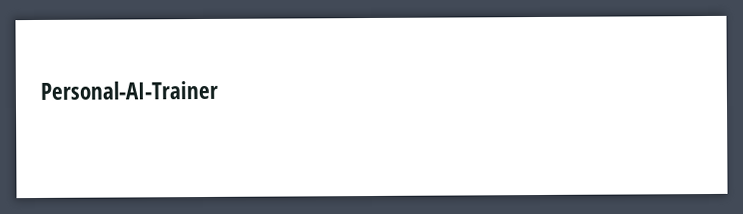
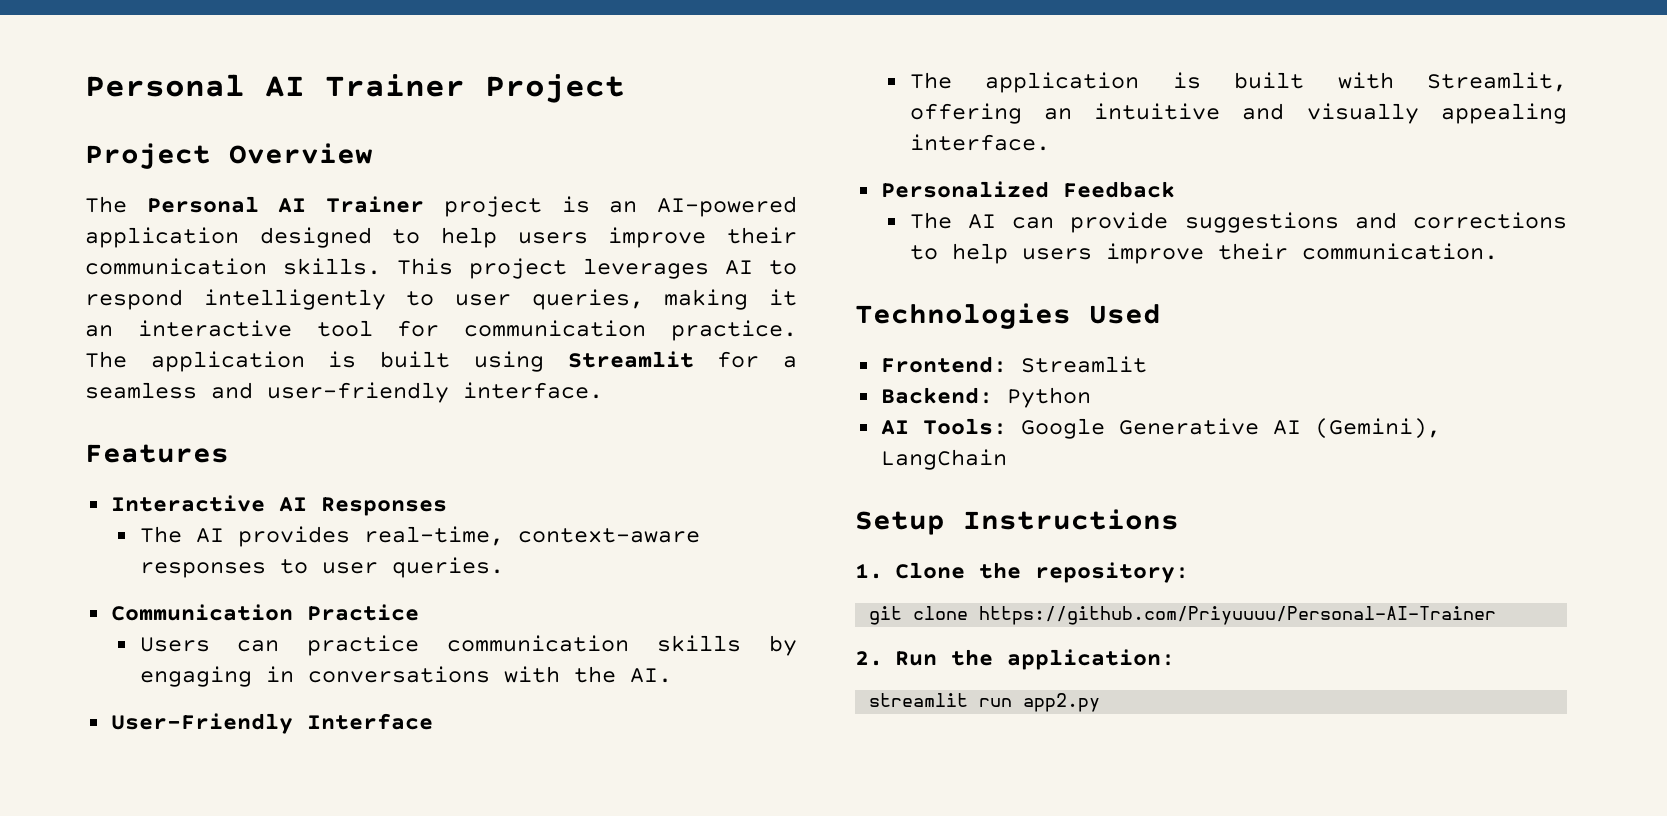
[40,80,218,100] Personal-AI-Trainer -> [85,74,625,103] [85,143,373,169] [85,196,797,217] [85,227,797,248] [85,258,797,279] [85,289,797,310] [85,320,797,341] [85,351,797,372] [85,382,603,403] [85,444,229,463] [110,495,447,516] [139,526,700,547] [139,557,504,578] [110,604,419,621] [139,635,798,656] [139,666,672,687] [110,713,433,734] [909,72,1567,93] [909,103,1567,124] [909,134,1050,151] [880,181,1175,198] [909,212,1567,233] [909,243,1498,264] [855,303,1161,329] [880,356,1147,373] [880,387,1091,408] [880,418,1441,439] [880,449,1007,470] [855,509,1179,535] [855,562,1189,583] [869,606,1497,625] [855,649,1175,670] [869,693,1101,712] Personal AI Trainer Project // Project Overview // The Personal AI Trainer project is an AI-powered application designed to help users improve their communication skills. This project leverages AI to respond intelligently to user queries, making it an interactive tool for communication practice. The application is built using Streamlit for a seamless and user-friendly interface. // Features // Interactive AI Responses // The AI provides real-time, context-aware responses to user queries. // Communication Practice // Users can practice communication skills by engaging in conversations with the AI. // User-Friendly Interface // The application is built with Streamlit, offering an intuitive and visually appealing interface. // Personalized Feedback // The AI can provide suggestions and corrections to help users improve their communication. // Technologies Used // Frontend: Streamlit // Backend: Python // AI Tools: Google Generative AI (Gemini), LangChain // Setup Instructions // 1. Clone the repository: // git clone https://github.com/Priyuuuu/Personal-AI-Trainer // 2. Run the application: // streamlit run app2.py

